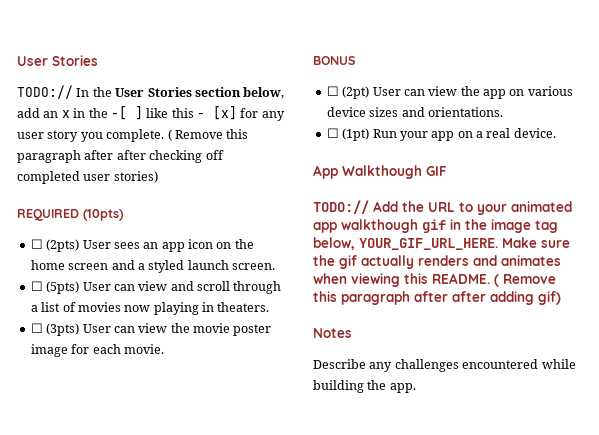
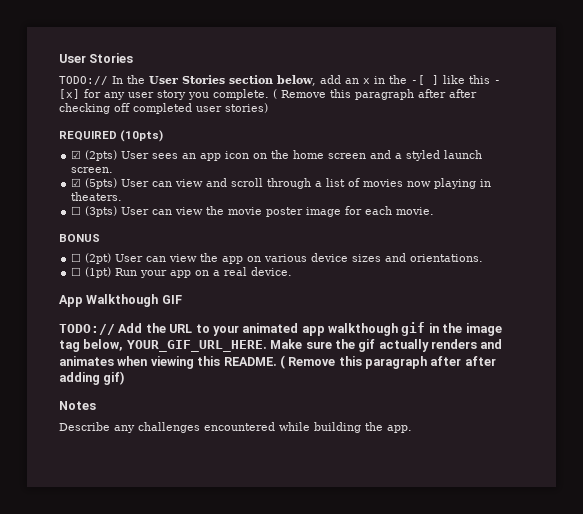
[30,239,43,249] ☐ -> [71,150,82,159] ☑
[30,281,43,291] ☐ -> [71,178,82,187] ☑

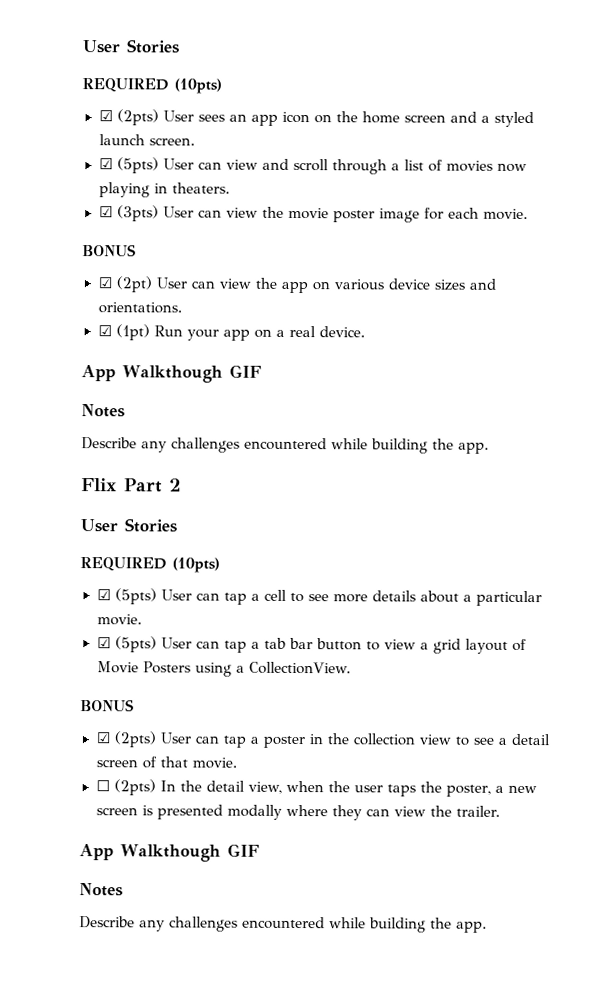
[59,53,134,63] [59,75,501,86] [59,89,477,100] [59,103,268,114] User Stories // TODO:// In the User Stories section below, add an x in the -[ ] like this - [x] for any user story you complete. ( Remove this paragraph after after checking off completed user stories) -> [82,39,180,54] User Stories
[71,206,82,215] ☐ -> [98,206,113,218] ☑
[71,253,82,262] ☐ -> [97,277,112,289] ☑
[71,267,82,276] ☐ -> [97,325,112,337] ☑
[59,322,502,336] [59,339,503,352] [59,355,496,369] [59,371,126,385] TODO:// Add the URL to your animated app walkthough gif in the image tag below, YOUR_GIF_URL_HERE. Make sure the gif actually renders and animates when viewing this README. ( Remove this paragraph after after adding gif) -> [81,404,125,418] [81,437,489,454] [81,478,182,493] [80,518,177,533] [80,557,220,573] [96,588,542,607] [96,614,142,626] [96,636,527,654] [96,661,352,677] [80,699,134,712] [95,731,550,749] [95,756,237,769] [95,779,538,797] [95,804,501,821] [79,843,260,862] Notes // Describe any challenges encountered while building the app. // Flix Part 2 // User Stories // REQUIRED (10pts) // ☑ (5pts) User can tap a cell to see more details about a particular movie. // ☑ (5pts) User can tap a tab bar button to view a grid layout of Movie Posters using a CollectionView. // BONUS // ☑ (2pts) User can tap a poster in the collection view to see a detail screen of that movie. // ☐ (2pts) In the detail view, when the user taps the poster, a new screen is presented modally where they can view the trailer. // App Walkthough GIF

